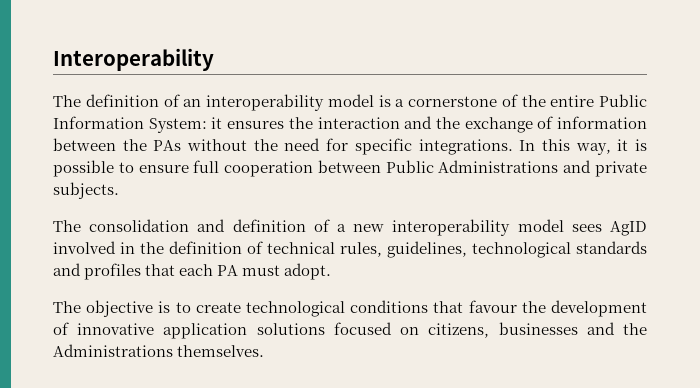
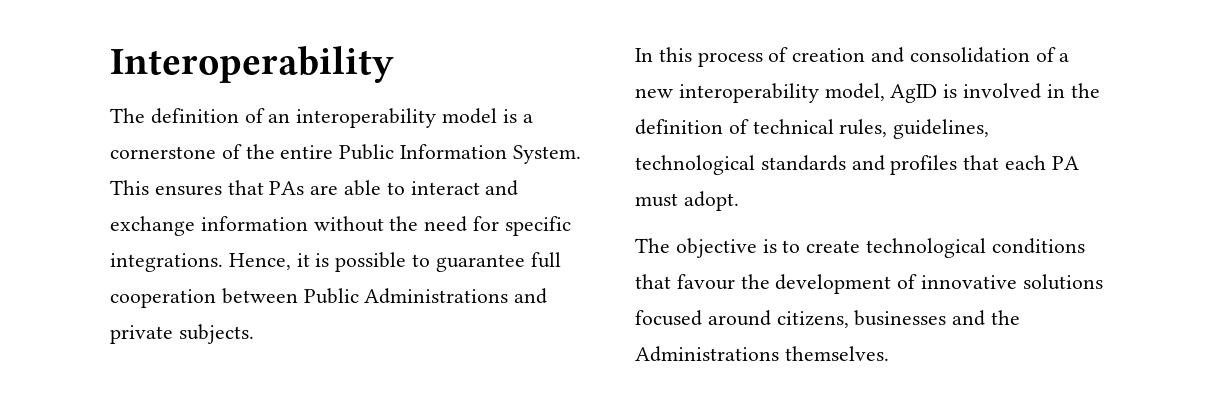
[148,116,647,133] [53,138,182,151] System: it ensures the interaction and the exchange of information between the PAs -> [512,145,581,164] [110,180,519,196] [110,216,308,236] System. This ensures that PAs are able to interact and exchange information
[519,139,611,155] In this way, -> [228,253,291,270] Hence,
[138,165,189,173] ensure -> [435,254,525,272] guarantee
[53,219,306,232] The consolidation and definition -> [635,47,1030,67] In this process of creation and consolidation
[517,219,647,236] model sees AgID -> [824,83,958,103] model, AgID is
[163,323,248,339] application -> (1018, 282) none
[400,327,420,335] on -> [707,310,771,326] around

